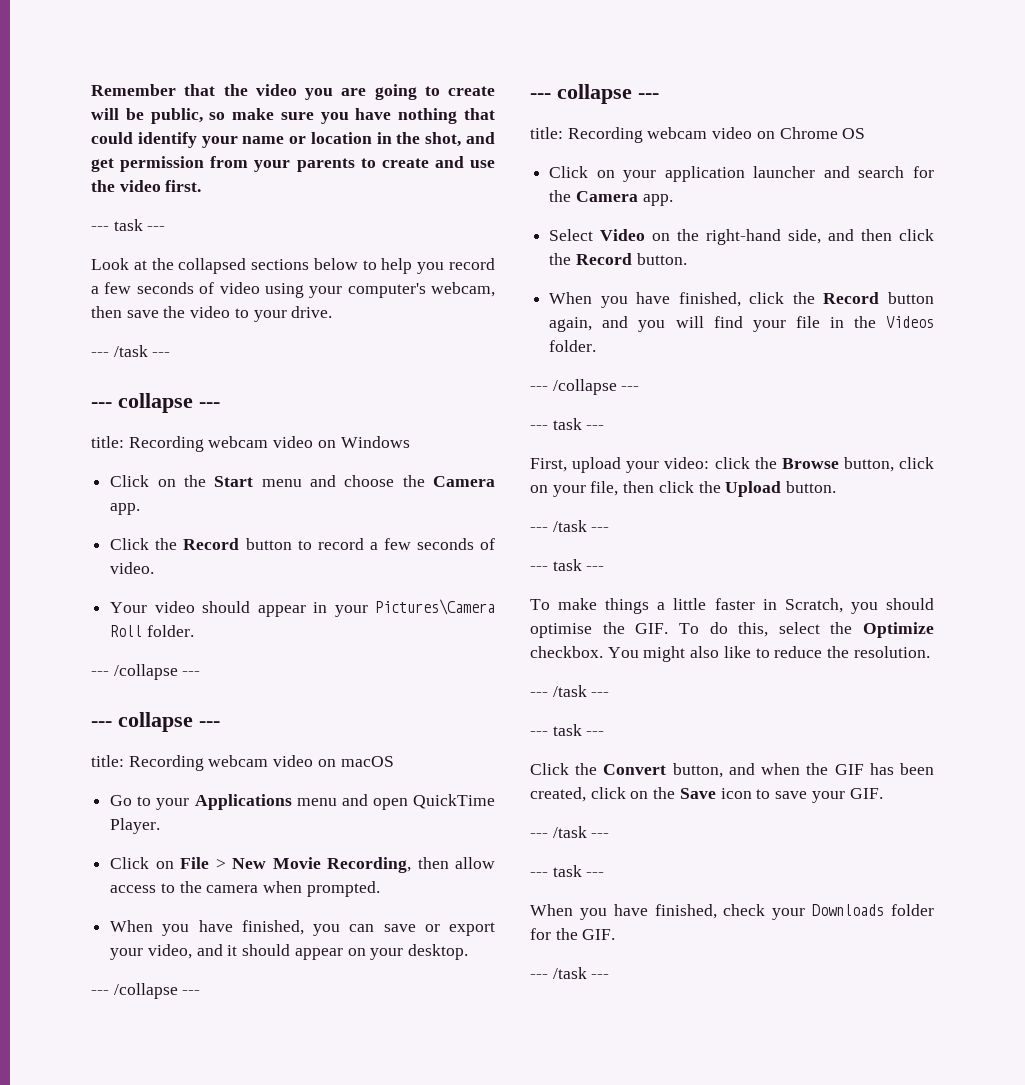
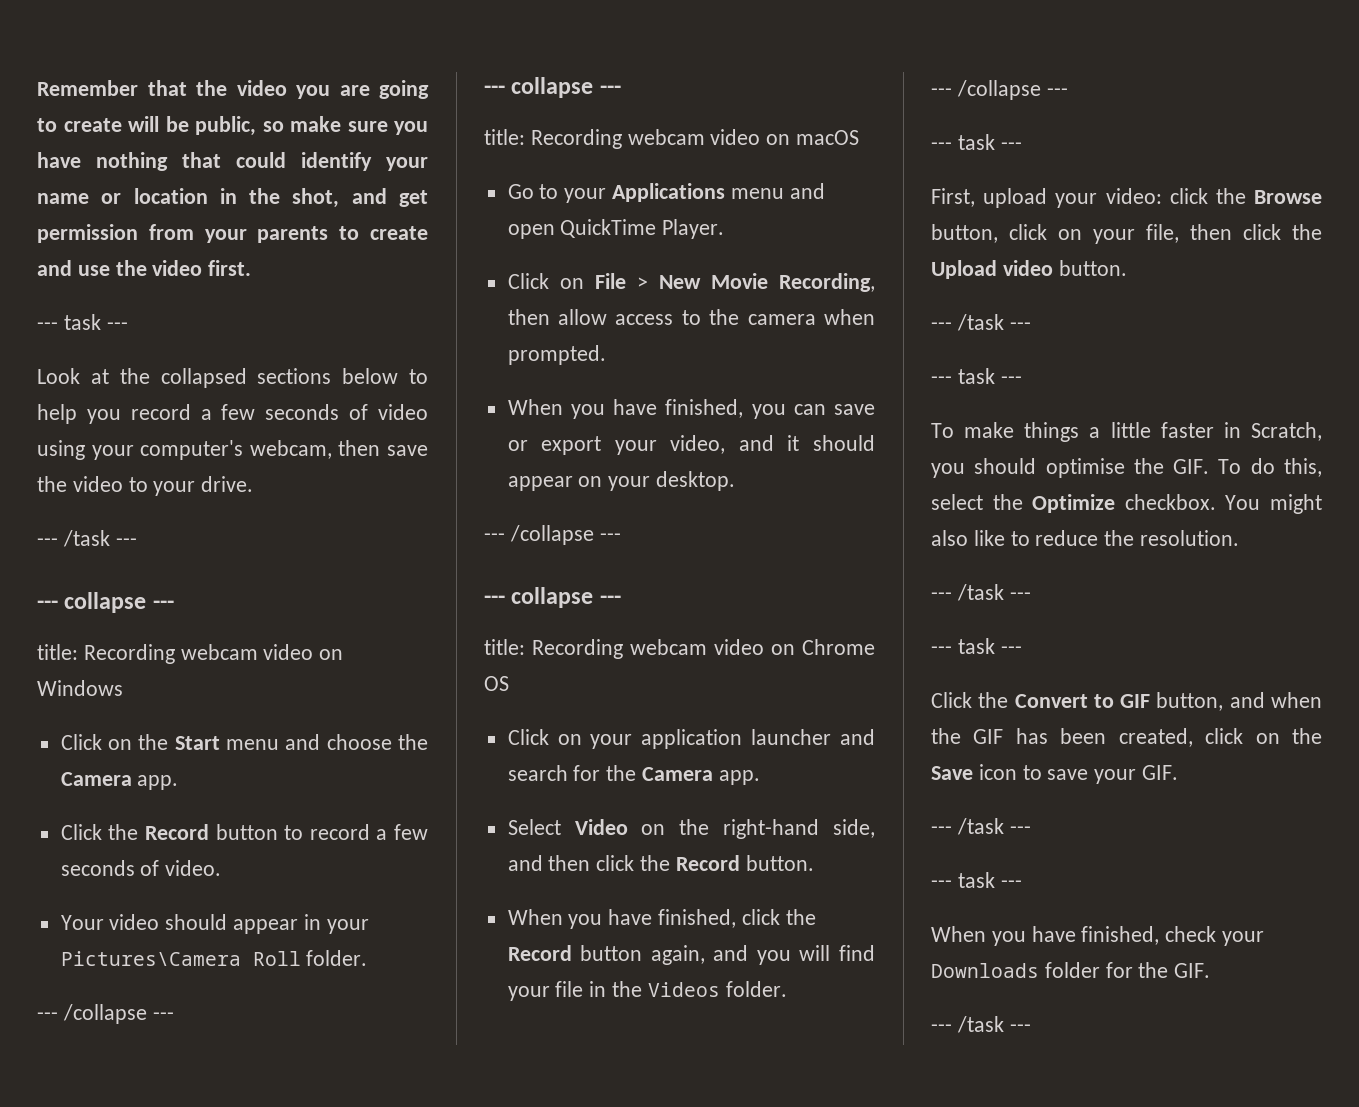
(782, 489) none -> [1002,260,1053,276] video
(667, 769) none -> [1093,694,1151,708] to GIF

